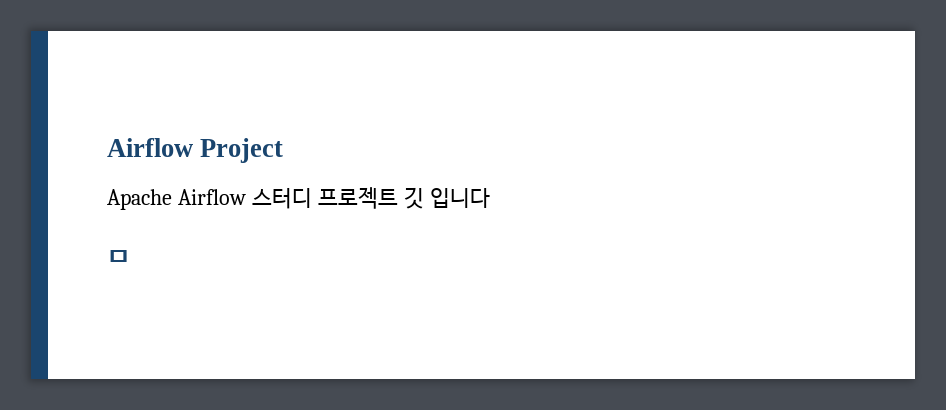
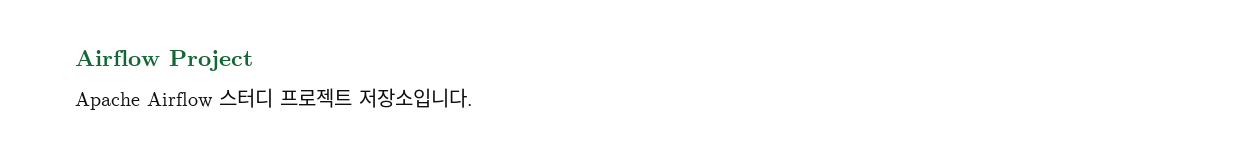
[403,187,490,209] [107,250,130,264] 깃 입니다 // ㅁ -> [359,88,473,108] 저장소입니다.

